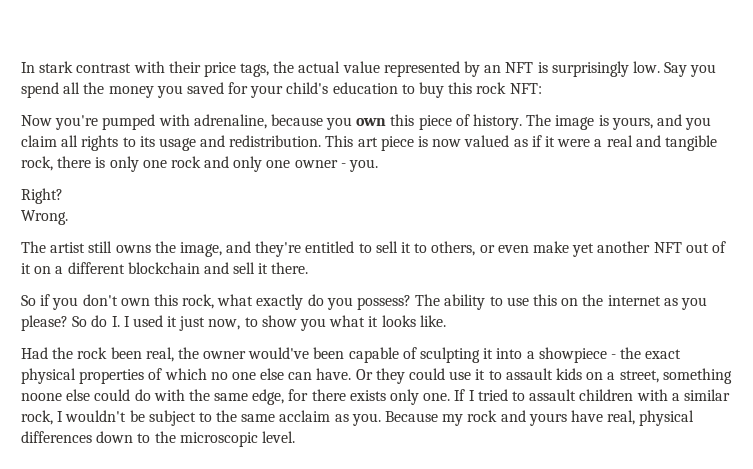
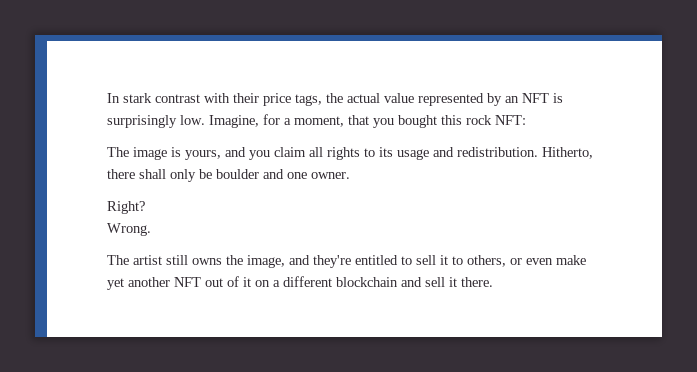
[664,62,717,77] [21,82,542,98] [21,114,523,130] Say you spend all the money you saved for your child's education to buy this rock NFT: // Now you're pumped with adrenaline, because you own this piece of history. -> [209,114,526,128] Imagine, for a moment, that you bought this rock NFT: //
[325,135,717,151] [21,156,379,172] This art piece is now valued as if it were a real and tangible rock, there is only one rock and only one owner - you. -> [542,147,593,159] [107,169,350,182] Hitherto, there shall only be boulder and one owner.
[21,294,707,310] [21,315,446,331] [21,347,682,363] [21,368,732,384] [21,389,730,405] [21,410,695,426] [21,431,295,447] // So if you don't own this rock, what exactly do you possess? The ability to use this on the internet as you please? So do I. I used it just now, to show you what it looks like. // Had the rock been real, the owner would've been capable of sculpting it into a showpiece - the exact physical properties of which no one else can have. Or they could use it to assault kids on a street, something noone else could do with the same edge, for there exists only one. If I tried to assault children with a similar rock, I wouldn't be subject to the same acclaim as you. Because my rock and yours have real, physical differences down to the microscopic level. -> (493, 282) none

